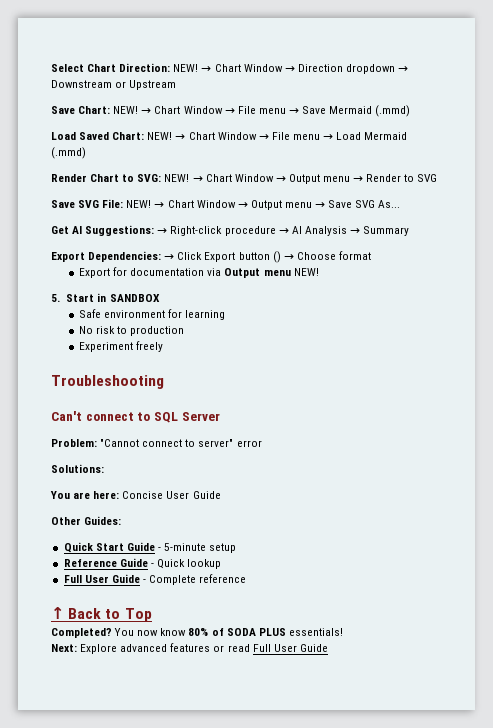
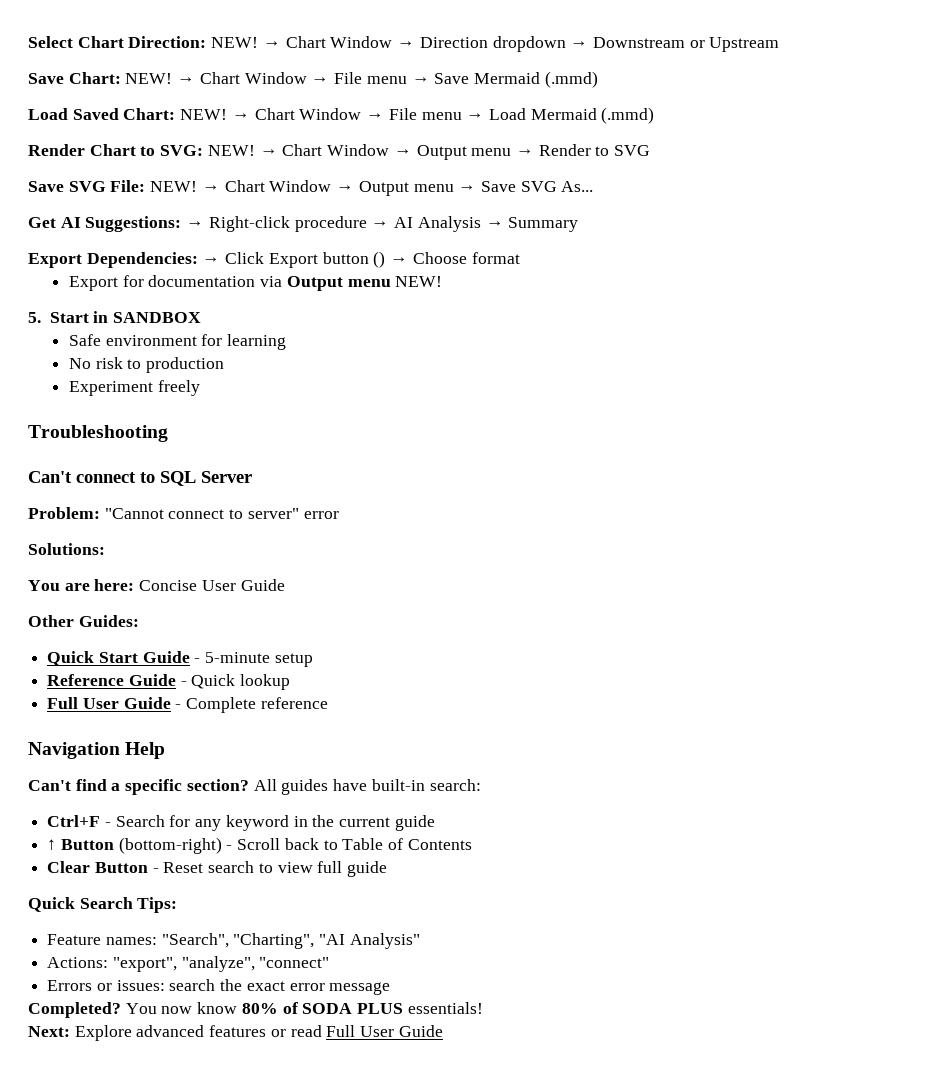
[51,607,152,622] ↑ Back to Top -> [28,742,166,759] [28,779,481,795] [47,815,435,831] [47,837,472,854] [47,861,388,877] [28,897,178,913] [47,933,420,949] [47,956,330,972] [47,979,391,995] Navigation Help // Can't find a specific section? All guides have built-in search: // Ctrl+F - Search for any keyword in the current guide // ↑ Button (bottom-right) - Scroll back to Table of Contents // Clear Button - Reset search to view full guide // Quick Search Tips: // Feature names: "Search", "Charting", "AI Analysis" // Actions: "export", "analyze", "connect" // Errors or issues: search the exact error message

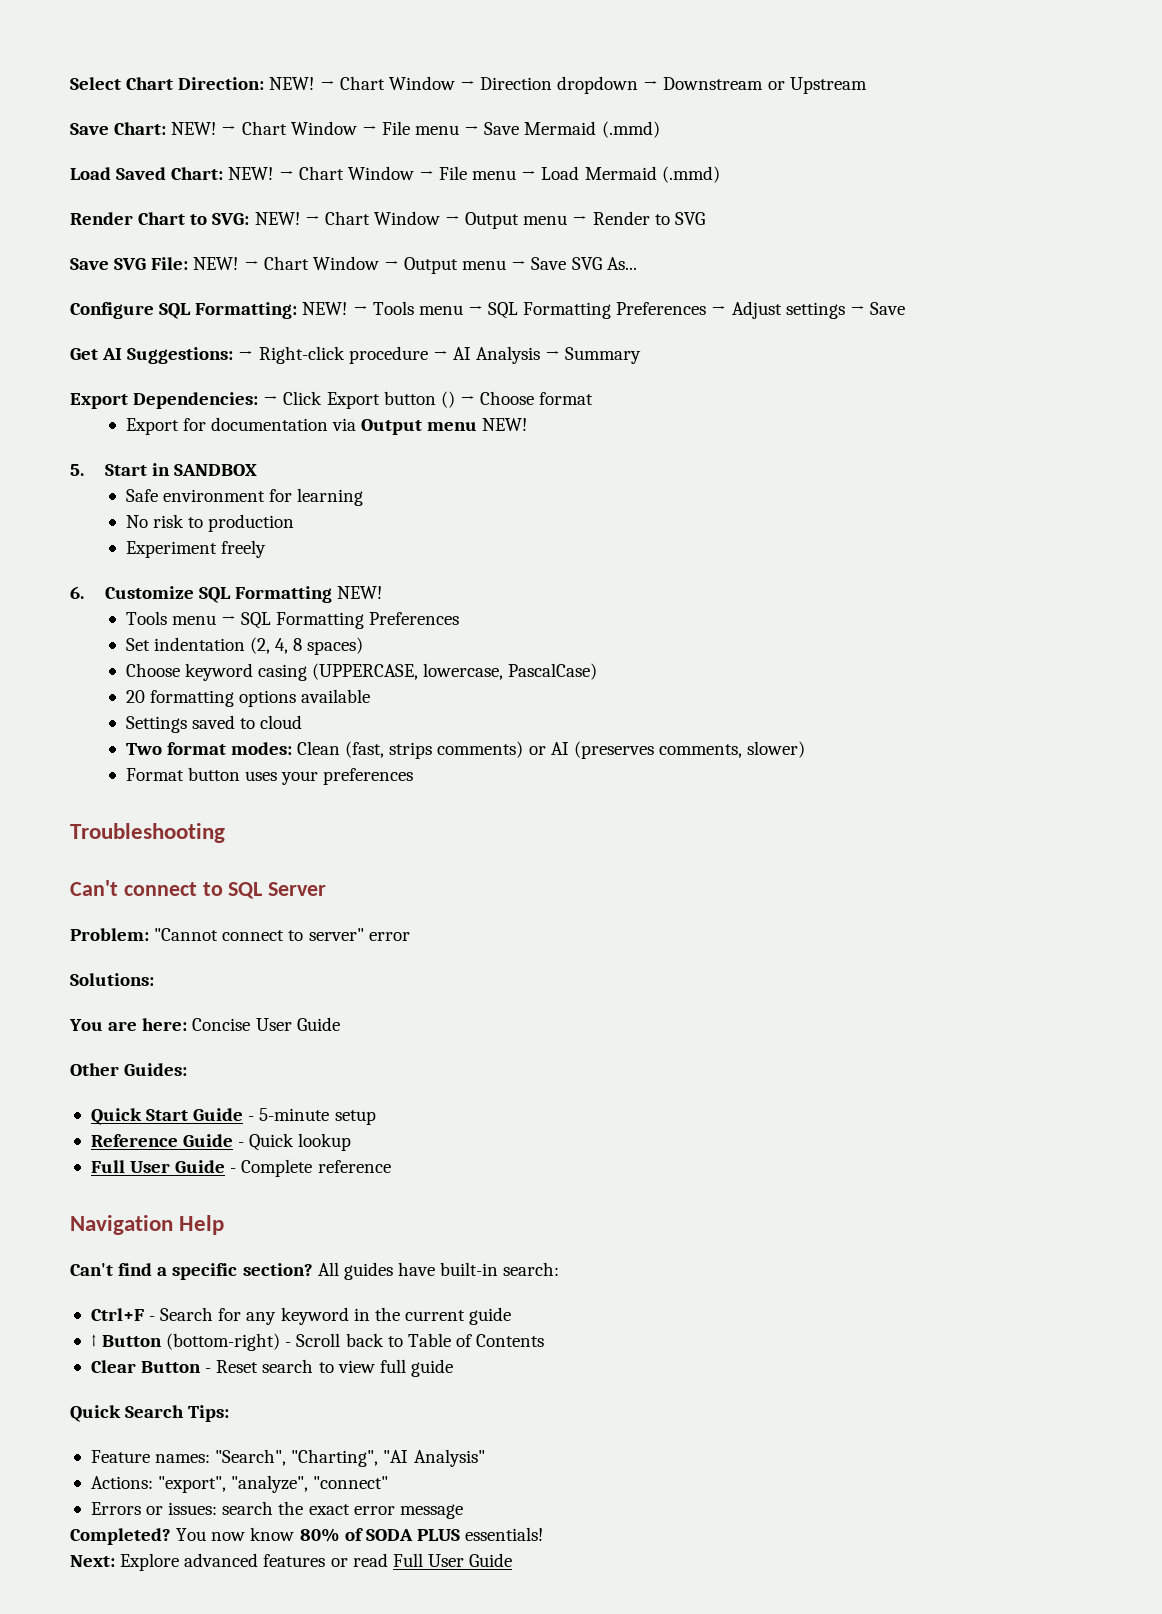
(594, 186) none -> [70,301,905,319] // Configure SQL Formatting: NEW! → Tools menu → SQL Formatting Preferences → Adjust settings → Save
(200, 388) none -> [70,586,383,603] [125,611,460,629] [125,637,364,655] [125,663,598,681] [125,689,370,707] [125,715,302,733] [125,741,806,759] [125,767,414,785] // 6. Customize SQL Formatting NEW! // Tools menu → SQL Formatting Preferences // Set indentation (2, 4, 8 spaces) // Choose keyword casing (UPPERCASE, lowercase, PascalCase) // 20 formatting options available // Settings saved to cloud // Two format modes: Clean (fast, strips comments) or AI (preserves comments, slower) // Format button uses your preferences

